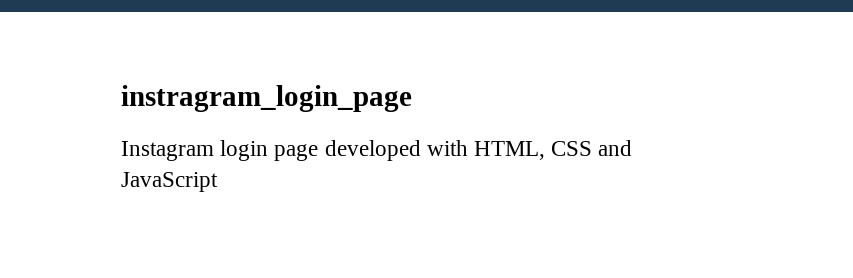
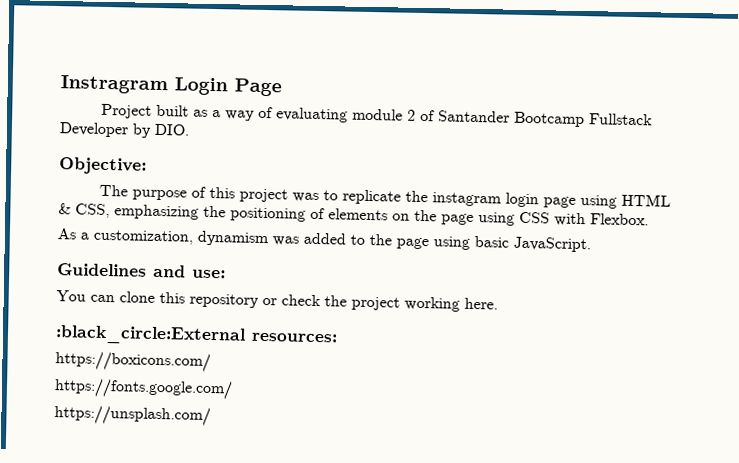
[121,85,412,112] [121,140,633,161] [121,172,218,192] instragram_login_page // Instagram login page developed with HTML, CSS and JavaScript -> [60,75,282,97] [101,103,654,128] [59,122,190,138] [59,157,147,175] [99,184,672,209] [58,203,649,227] [57,228,591,253] [57,263,226,279] [56,290,498,312] [55,325,338,346] [55,351,211,372] [54,378,233,400] [54,405,211,427] Instragram Login Page // Project built as a way of evaluating module 2 of Santander Bootcamp Fullstack Developer by DIO. // Objective: // The purpose of this project was to replicate the instagram login page using HTML & CSS, emphasizing the positioning of elements on the page using CSS with Flexbox. // As a customization, dynamism was added to the page using basic JavaScript. // Guidelines and use: // You can clone this repository or check the project working here. // :black_circle:External resources: // https://boxicons.com/ // https://fonts.google.com/ // https://unsplash.com/

